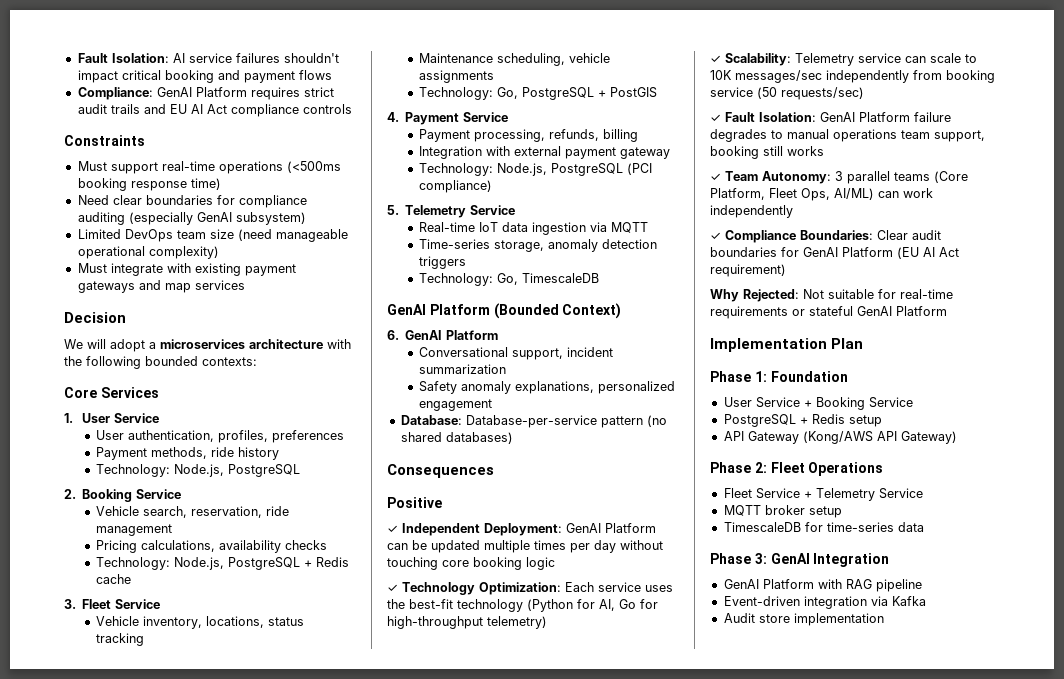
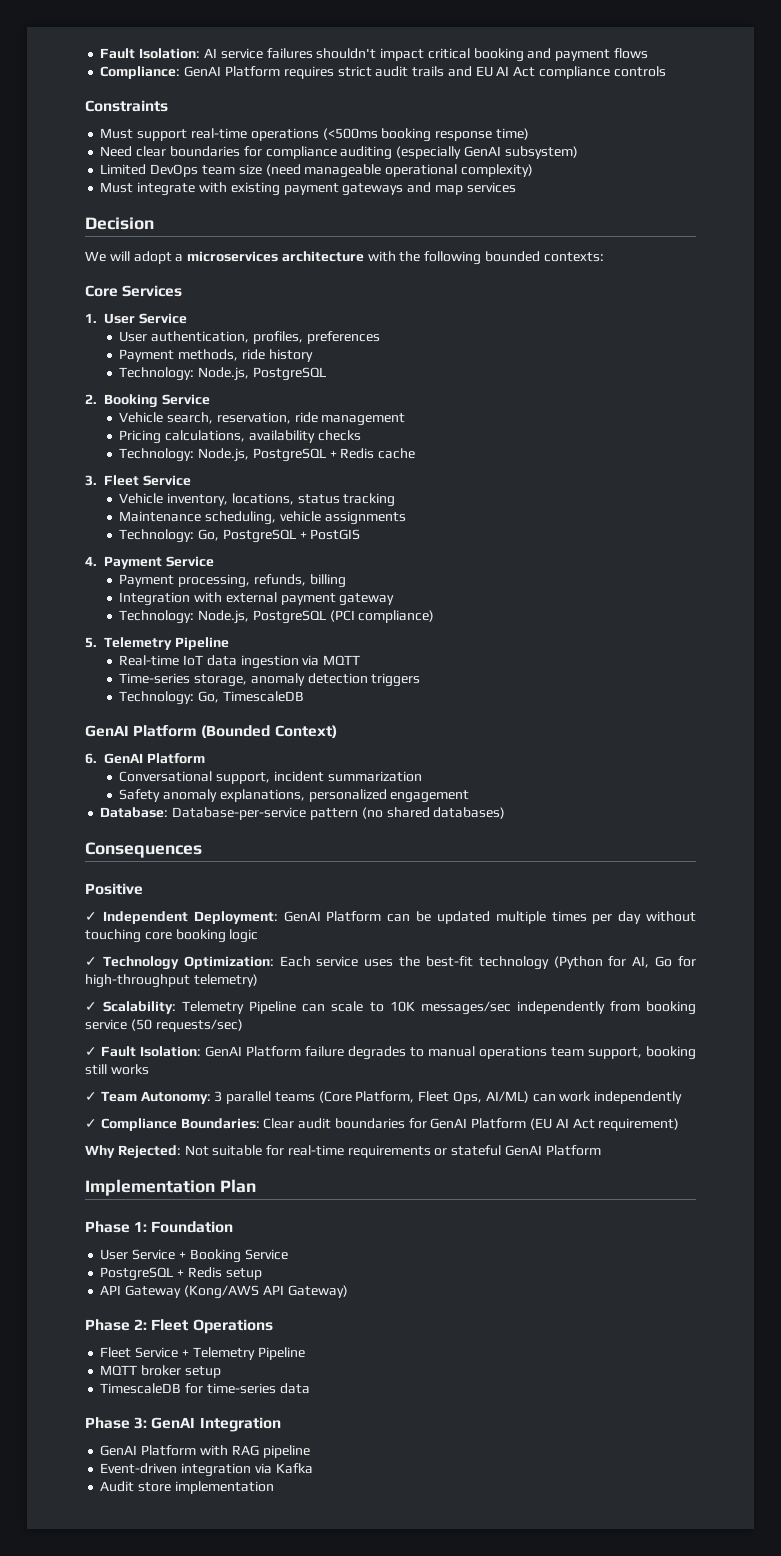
[470,205,516,215] Service -> [174,637,229,650] Pipeline
[858,53,901,63] service -> [249,1001,297,1014] Pipeline
[878,488,923,499] Service -> [257,1347,305,1360] Pipeline

